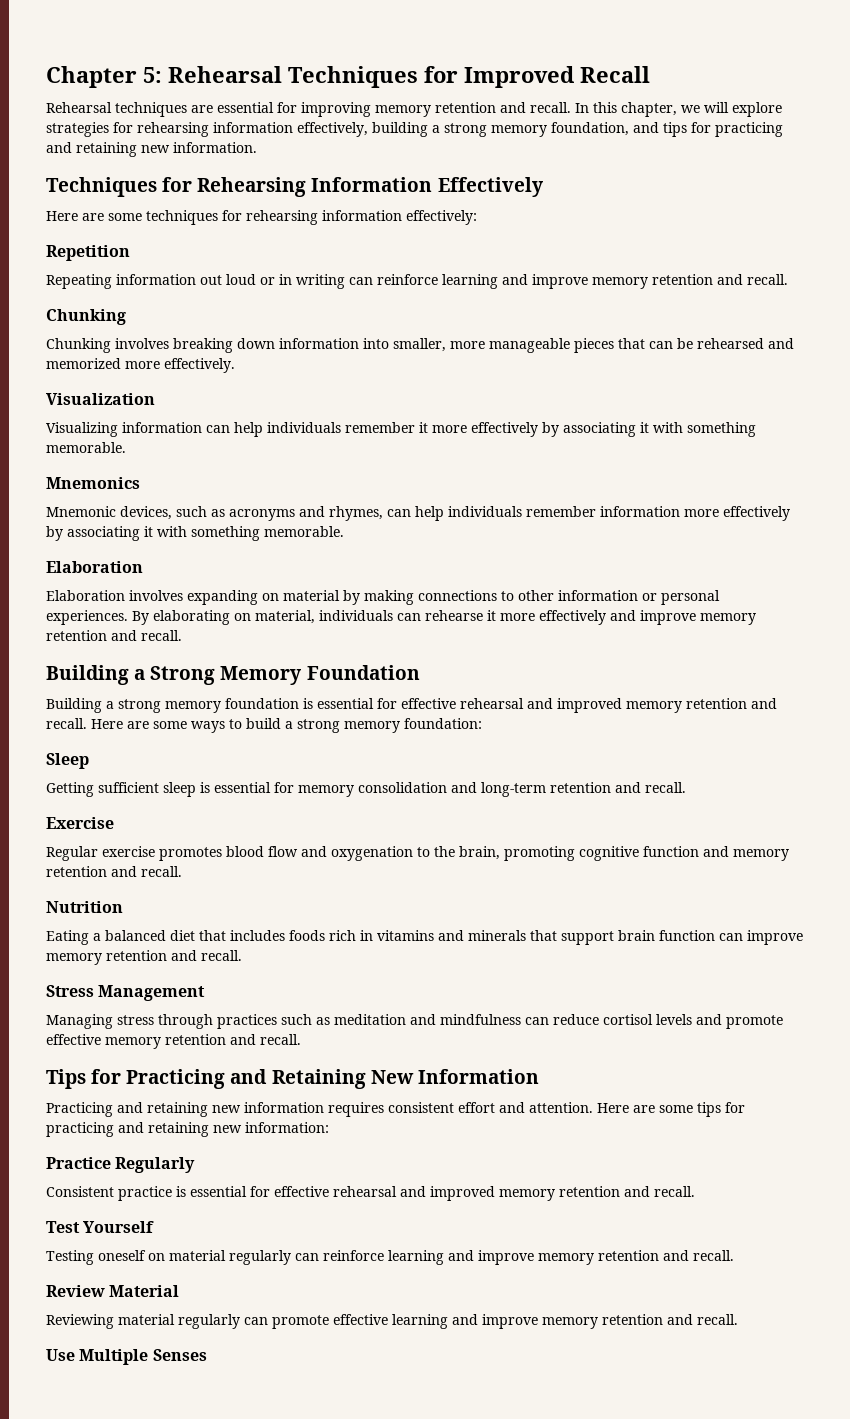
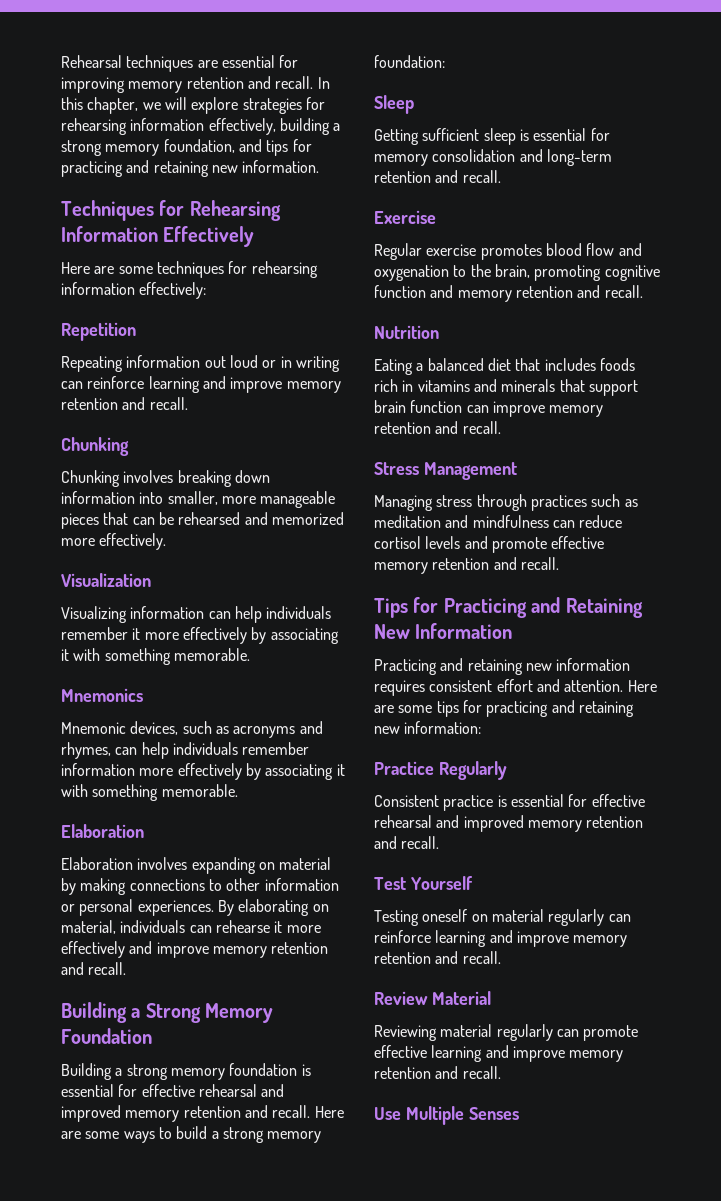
[46,66,650,88] Chapter 5: Rehearsal Techniques for Improved Recall // -> (61, 61) none

